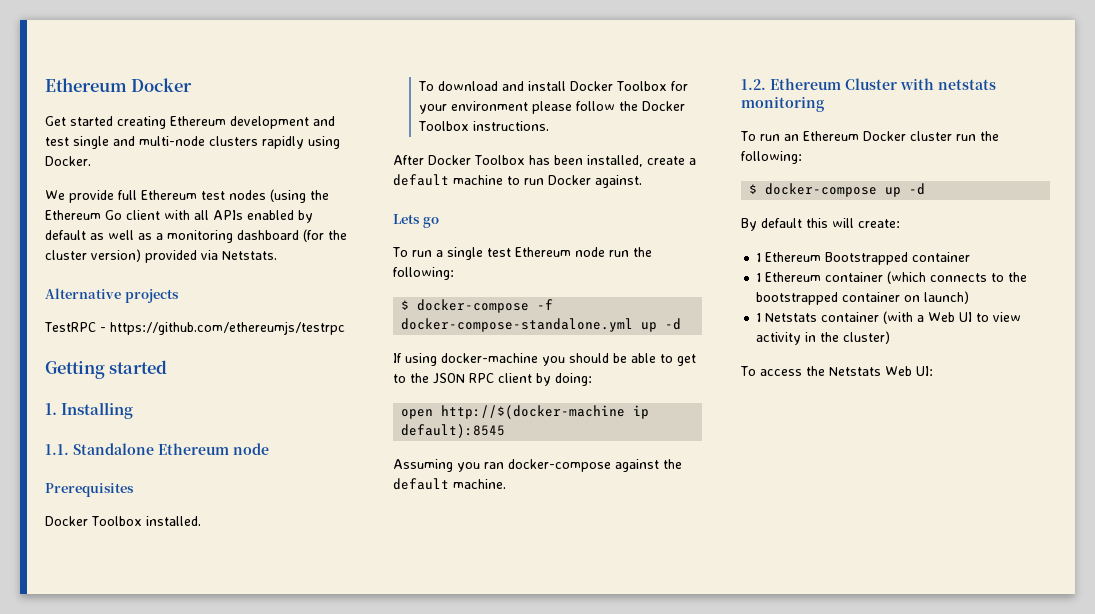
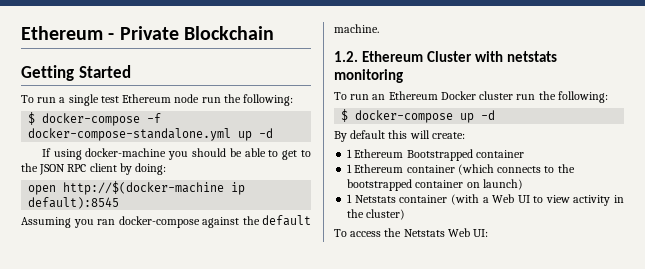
[45,78,193,92] [45,116,335,129] [45,136,340,149] [45,156,91,166] [45,189,329,203] [45,210,313,223] [45,229,347,243] [45,249,277,263] [45,288,179,303] [44,321,345,335] [45,360,168,379] [45,402,134,419] [45,443,269,455] [45,483,134,497] [45,516,201,526] [418,81,689,91] [419,101,686,114] [418,121,550,131] [393,155,696,167] [393,174,642,188] [393,214,439,228] Ethereum Docker // Get started creating Ethereum development and test single and multi-node clusters rapidly using Docker. // We provide full Ethereum test nodes (using the Ethereum Go client with all APIs enabled by default as well as a monitoring dashboard (for the cluster version) provided via Netstats. // Alternative projects // TestRPC - https://github.com/ethereumjs/testrpc // Getting started // 1. Installing // 1.1. Standalone Ethereum node // Prerequisites // Docker Toolbox installed. // To download and install Docker Toolbox for your environment please follow the Docker Toolbox instructions. // After Docker Toolbox has been installed, create a default machine to run Docker against. // Lets go -> [21,26,274,40] [21,65,131,81] Ethereum - Private Blockchain // Getting Started

